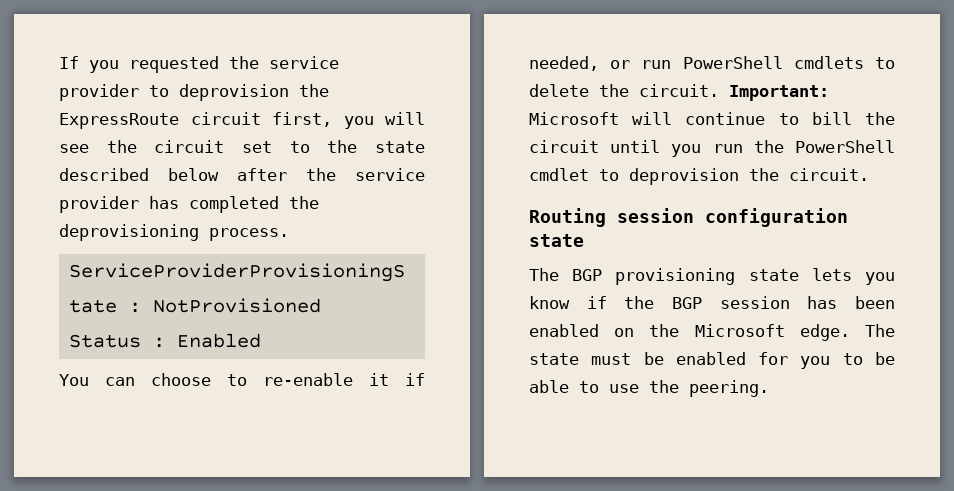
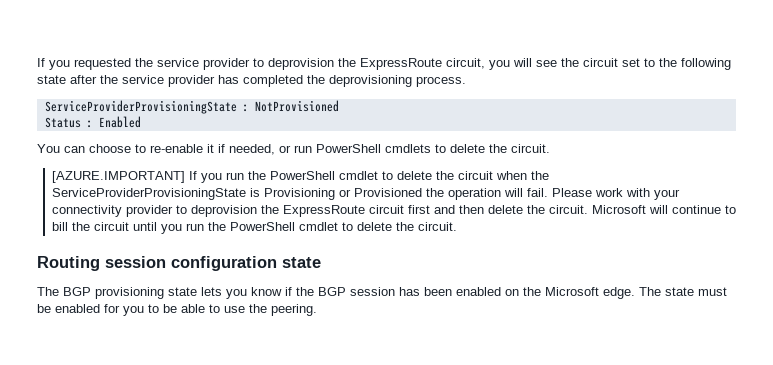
[190,112,332,127] circuit first, -> [446,58,485,69] circuit,
[375,141,425,153] [59,168,219,181] state described below -> [681,58,731,70] [37,75,66,84] following state
[729,85,829,101] Important: -> [51,171,549,183] [51,188,680,200] [51,205,588,217] // [AZURE.IMPORTANT] If you run the PowerShell cmdlet to delete the circuit when the ServiceProviderProvisioningState is Provisioning or Provisioned the operation will fail. Please work with your connectivity provider to deprovision the ExpressRoute circuit first and then delete the circuit.
[629,168,739,185] deprovision -> [356,222,392,231] delete

